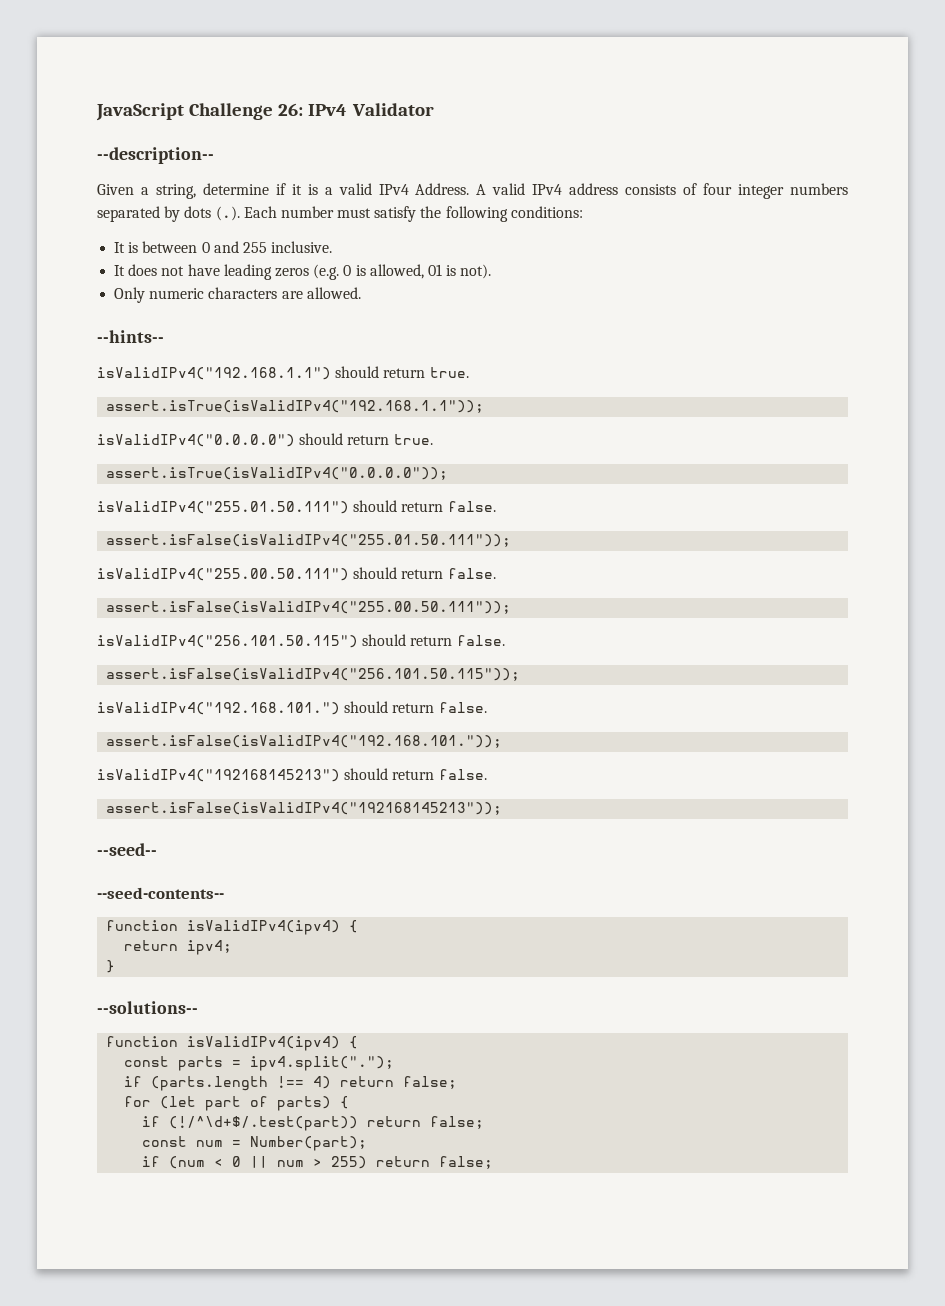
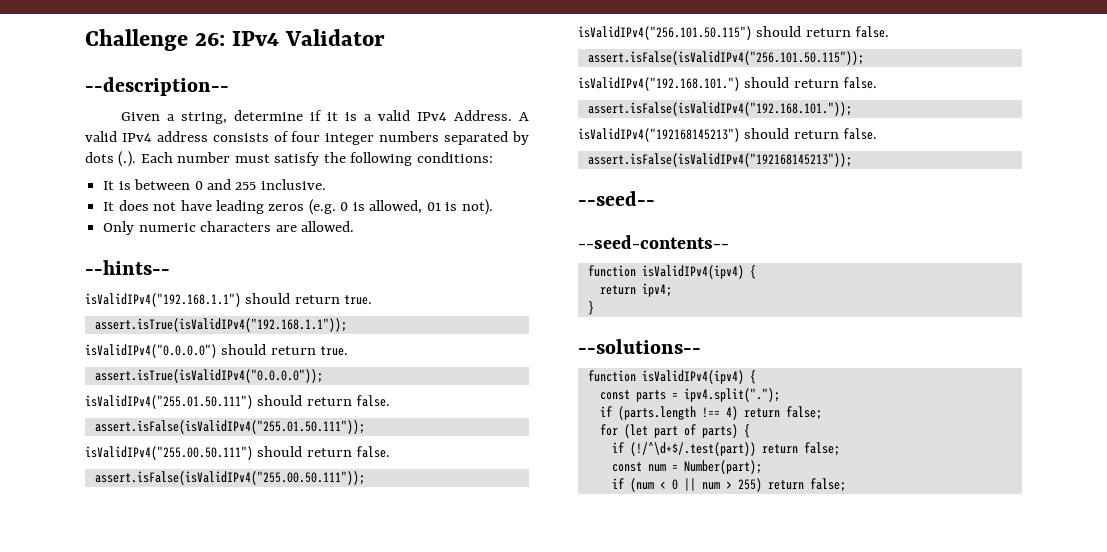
[96,103,184,121] JavaScript -> (85, 40) none

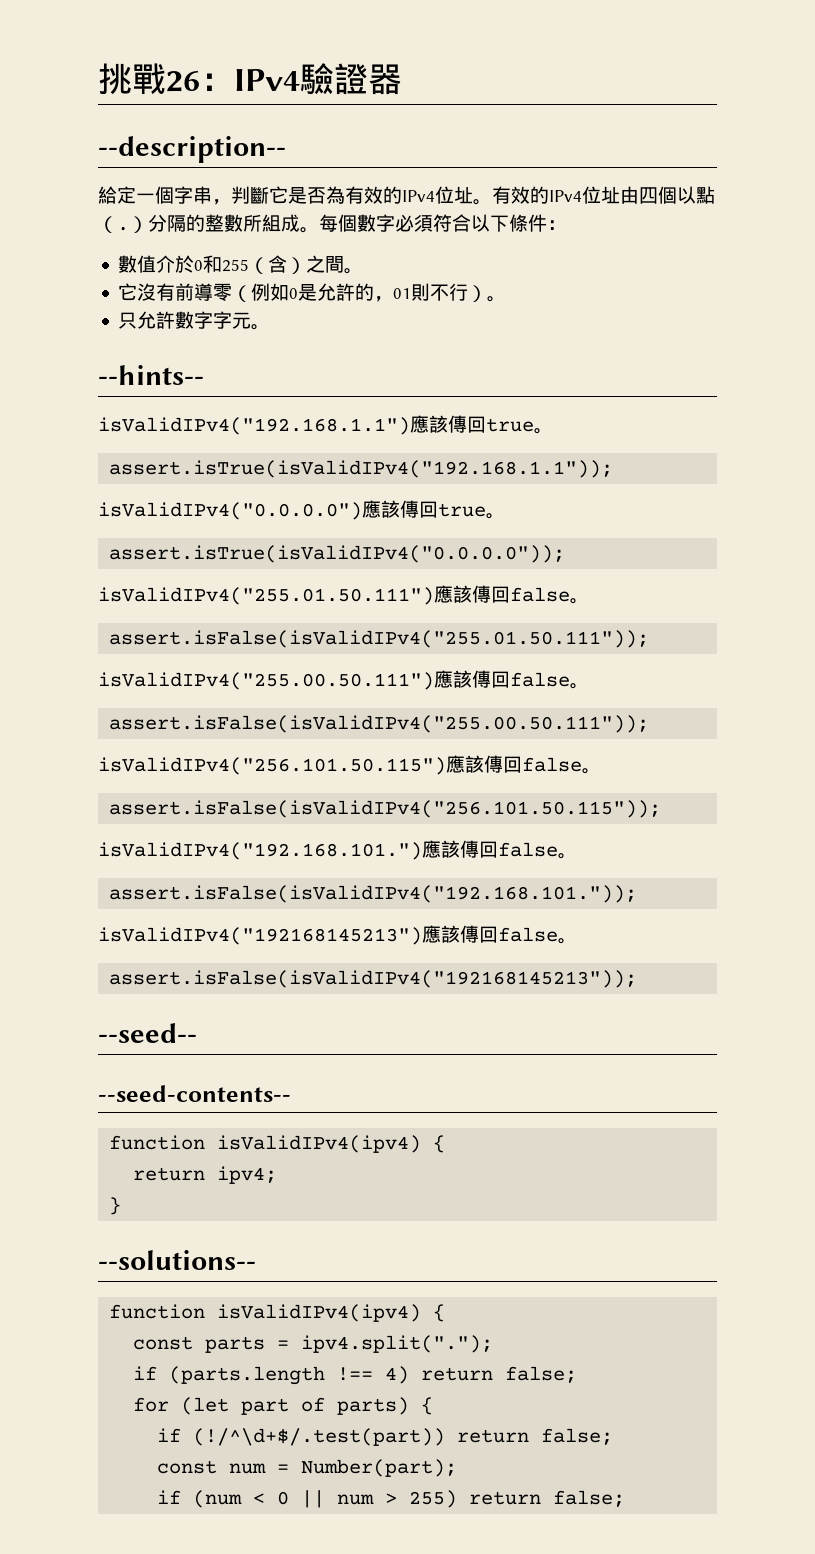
[85,29,386,51] [85,77,229,96] [121,110,529,124] [85,131,529,145] [85,151,493,167] [103,179,326,190] [103,199,493,215] [103,221,354,235] Challenge 26: IPv4 Validator // --description-- // Given a string, determine if it is a valid IPv4 Address. A valid IPv4 address consists of four integer numbers separated by dots (.). Each number must satisfy the following conditions: // It is between 0 and 255 inclusive. // It does not have leading zeros (e.g. 0 is allowed, 01 is not). // Only numeric characters are allowed. -> [98,63,402,95] [98,136,286,163] [98,186,715,205] [98,214,566,233] [118,255,364,274] [118,283,507,302] [118,311,271,330] 挑戰26：IPv4驗證器 // --description-- // 給定一個字串，判斷它是否為有效的IPv4位址。有效的IPv4位址由四個以點（.）分隔的整數所組成。每個數字必須符合以下條件： // 數值介於0和255（含）之間。 // 它沒有前導零（例如0是允許的，01則不行）。 // 只允許數字字元。
[245,293,373,305] should return true. -> [410,415,553,434] 應該傳回true。
[221,344,349,356] should return true. -> [362,500,505,519] 應該傳回true。
[257,395,391,407] should return false. -> [434,585,589,604] 應該傳回false。
[257,446,391,458] should return false. -> [434,670,589,689] 應該傳回false。
[756,26,890,38] should return false. -> [446,755,601,774] 應該傳回false。
[744,77,878,89] should return false. -> [422,840,577,859] 應該傳回false。
[744,128,878,140] should return false. -> [422,925,577,944] 應該傳回false。

